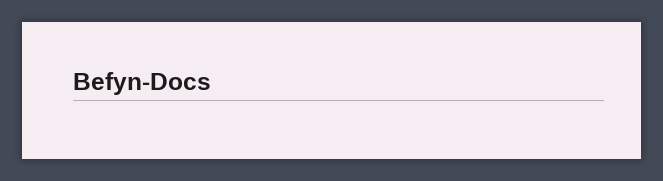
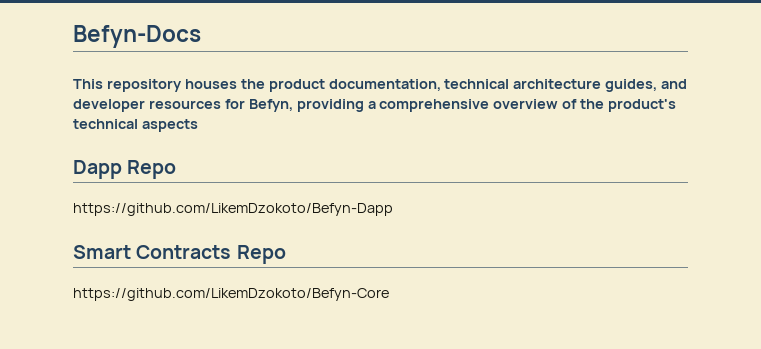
(211, 83) none -> [73,79,688,92] [73,99,677,112] [73,119,198,132] [73,160,177,179] [73,203,393,216] [73,245,286,264] [73,288,389,301] // This repository houses the product documentation, technical architecture guides, and developer resources for Befyn, providing a comprehensive overview of the product's technical aspects // Dapp Repo // https://github.com/LikemDzokoto/Befyn-Dapp // Smart Contracts Repo // https://github.com/LikemDzokoto/Befyn-Core

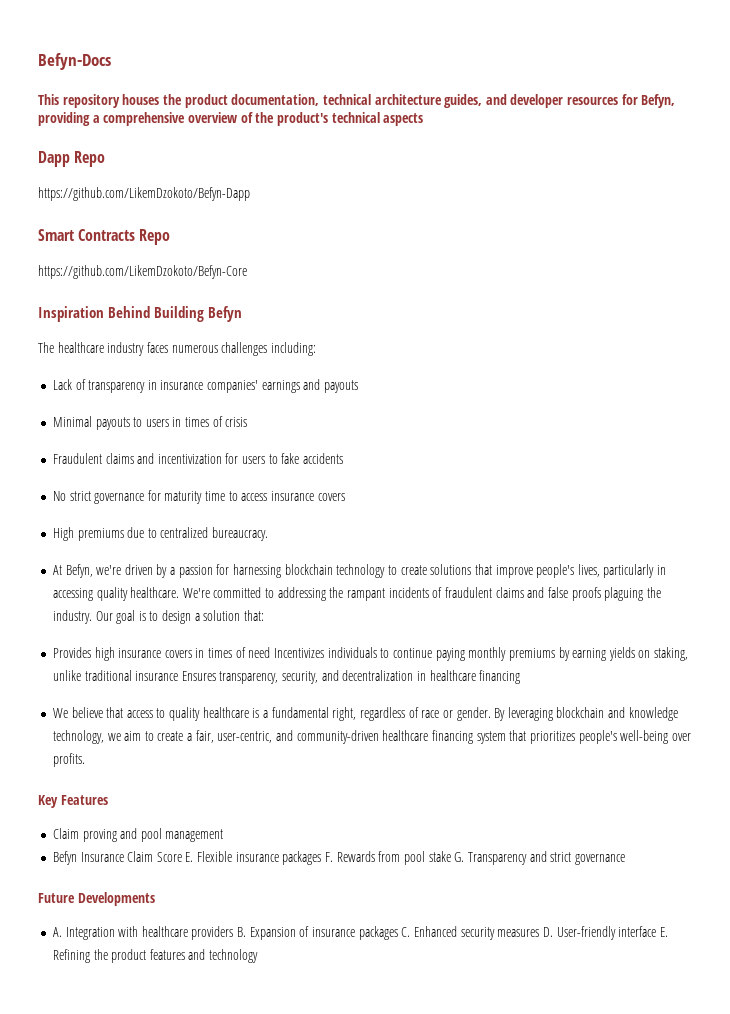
(389, 294) none -> [38,306,242,322] [38,342,316,356] [52,379,359,393] [52,416,248,430] [52,453,344,464] [52,490,345,504] [52,527,269,541] [52,564,667,578] [52,587,661,601] [52,610,265,624] [52,647,689,661] [52,670,521,684] [52,707,678,721] [52,730,691,744] [52,753,85,767] [38,795,108,808] [52,828,224,842] [52,851,625,865] [38,892,155,906] [52,926,668,940] [52,949,259,963] // Inspiration Behind Building Befyn // The healthcare industry faces numerous challenges including: // Lack of transparency in insurance companies' earnings and payouts // Minimal payouts to users in times of crisis // Fraudulent claims and incentivization for users to fake accidents // No strict governance for maturity time to access insurance covers // High premiums due to centralized bureaucracy. // At Befyn, we're driven by a passion for harnessing blockchain technology to create solutions that improve people's lives, particularly in accessing quality healthcare. We're committed to addressing the rampant incidents of fraudulent claims and false proofs plaguing the industry. Our goal is to design a solution that: // Provides high insurance covers in times of need Incentivizes individuals to continue paying monthly premiums by earning yields on staking, unlike traditional insurance Ensures transparency, security, and decentralization in healthcare financing // We believe that access to quality healthcare is a fundamental right, regardless of race or gender. By leveraging blockchain and knowledge technology, we aim to create a fair, user-centric, and community-driven healthcare financing system that prioritizes people's well-being over profits. // Key Features // Claim proving and pool management // Befyn Insurance Claim Score E. Flexible insurance packages F. Rewards from pool stake G. Transparency and strict governance // Future Developments // A. Integration with healthcare providers B. Expansion of insurance packages C. Enhanced security measures D. User-friendly interface E. Refining the product features and technology

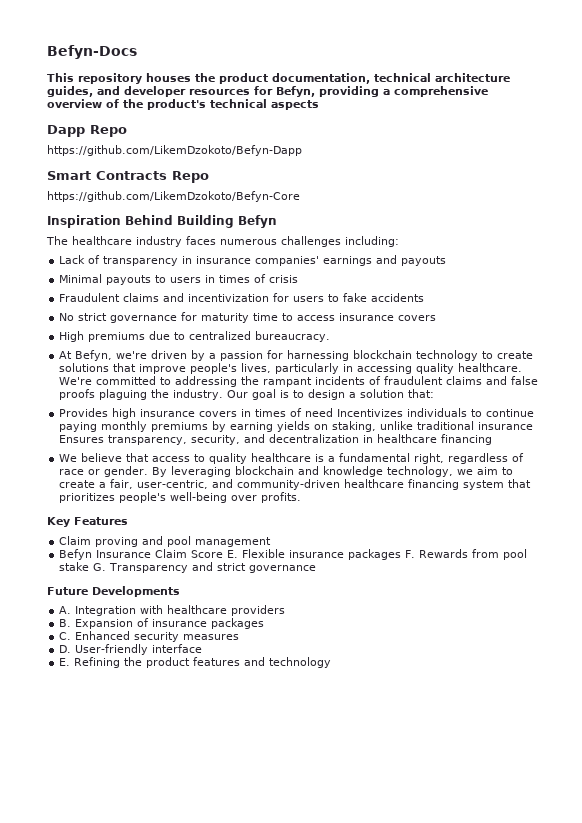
(234, 933) none -> (286, 610) //
(398, 933) none -> (265, 623) //
(540, 933) none -> (240, 637) //
(657, 931) none -> (203, 648) //

